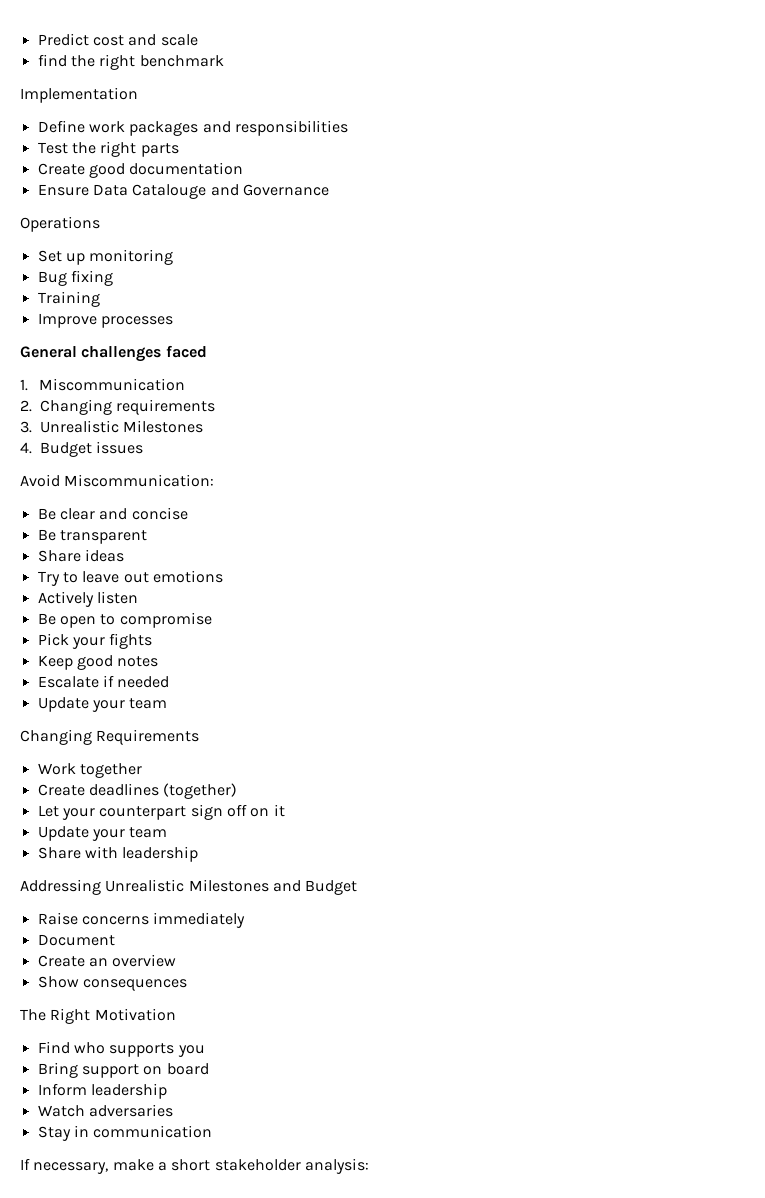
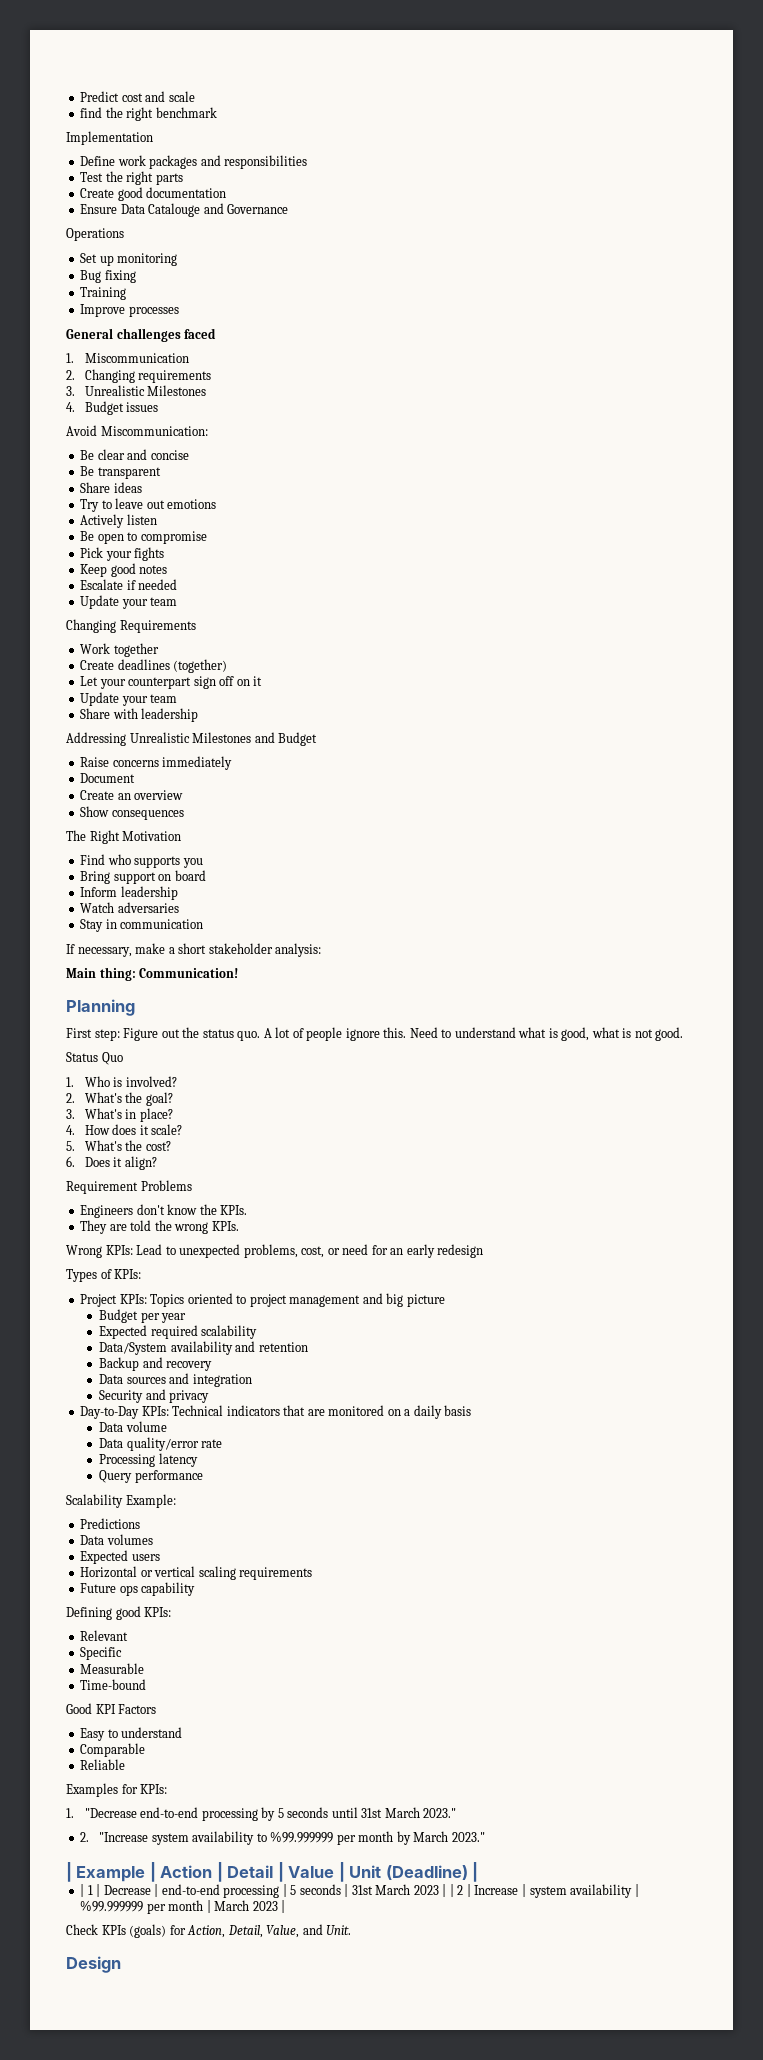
(369, 1166) none -> [66,967,239,981] [66,999,135,1016] [66,1027,684,1041] [66,1052,123,1065] [66,1076,177,1087] [66,1092,173,1106] [66,1108,173,1122] [66,1124,183,1135] [66,1140,171,1151] [66,1156,157,1170] [66,1180,192,1194] [80,1204,248,1218] [80,1220,239,1234] [66,1244,484,1258] [66,1269,142,1282] [80,1293,445,1307] [99,1309,187,1323] [99,1325,258,1339] [99,1341,308,1355] [99,1357,213,1371] [99,1373,252,1387] [99,1389,210,1403] [80,1405,472,1419] [99,1421,167,1432] [99,1437,223,1451] [99,1453,198,1467] [99,1470,203,1483] [66,1494,176,1508] [80,1518,141,1529] [80,1534,153,1545] [80,1550,160,1564] [80,1566,313,1580] [80,1582,196,1596] [66,1606,172,1620] [80,1630,129,1641] [80,1647,123,1660] [80,1663,145,1674] [80,1679,147,1690] [66,1703,157,1714] [80,1727,183,1741] [80,1743,146,1757] [80,1759,126,1770] [66,1783,168,1797] [66,1807,457,1821] [80,1831,485,1845] [66,1862,479,1882] [80,1884,639,1898] [80,1900,286,1914] [66,1924,352,1938] [66,1956,121,1973] // Main thing: Communication! // Planning // First step: Figure out the status quo. A lot of people ignore this. Need to understand what is good, what is not good. // Status Quo // 1. Who is involved? // 2. What's the goal? // 3. What's in place? // 4. How does it scale? // 5. What's the cost? // 6. Does it align? // Requirement Problems // Engineers don't know the KPIs. // They are told the wrong KPIs. // Wrong KPIs: Lead to unexpected problems, cost, or need for an early redesign // Types of KPIs: // Project KPIs: Topics oriented to project management and big picture // Budget per year // Expected required scalability // Data/System availability and retention // Backup and recovery // Data sources and integration // Security and privacy // Day-to-Day KPIs: Technical indicators that are monitored on a daily basis // Data volume // Data quality/error rate // Processing latency // Query performance // Scalability Example: // Predictions // Data volumes // Expected users // Horizontal or vertical scaling requirements // Future ops capability // Defining good KPIs: // Relevant // Specific // Measurable // Time-bound // Good KPI Factors // Easy to understand // Comparable // Reliable // Examples for KPIs: // 1. "Decrease end-to-end processing by 5 seconds until 31st March 2023." // 2. "Increase system availability to %99.999999 per month by March 2023." // | Example | Action | Detail | Value | Unit (Deadline) | // | 1 | Decrease | end-to-end processing | 5 seconds | 31st March 2023 | | 2 | Increase | system availability | %99.999999 per month | March 2023 | // Check KPIs (goals) for Action, Detail, Value, and Unit. // Design

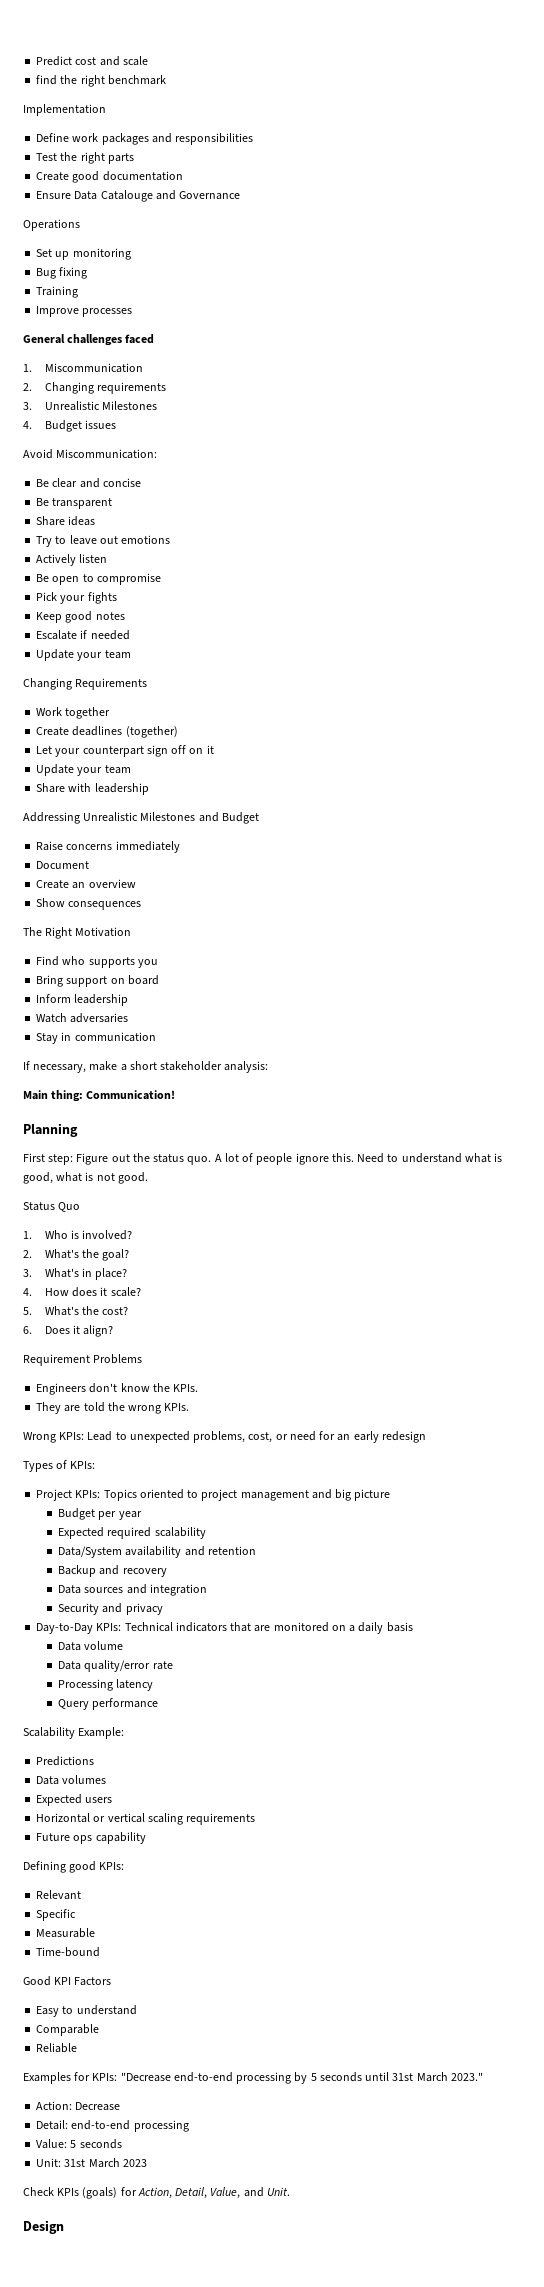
[66,1808,74,1818] // 1. -> (118, 2077) none
[80,1831,485,1845] [66,1862,479,1882] [80,1884,349,1898] 2. "Increase system availability to %99.999999 per month by March 2023." // | Example | Action | Detail | Value | Unit (Deadline) | // | 1 | Decrease | end-to-end processing | 5 seconds | -> [36,2101,121,2111] [36,2120,189,2132] [36,2139,122,2149] [36,2158,62,2167] Action: Decrease // Detail: end-to-end processing // Value: 5 seconds // Unit:
[442,1884,639,1898] [80,1900,286,1914] | | 2 | Increase | system availability | %99.999999 per month | March 2023 | -> (147, 2163) none

